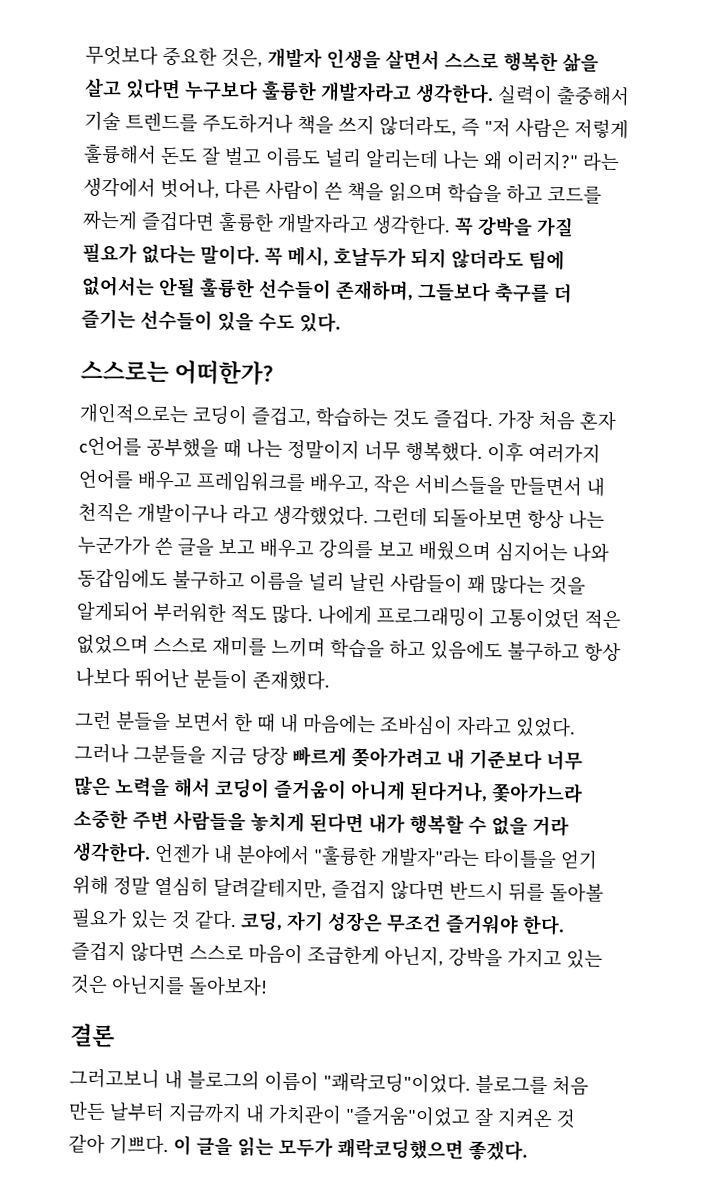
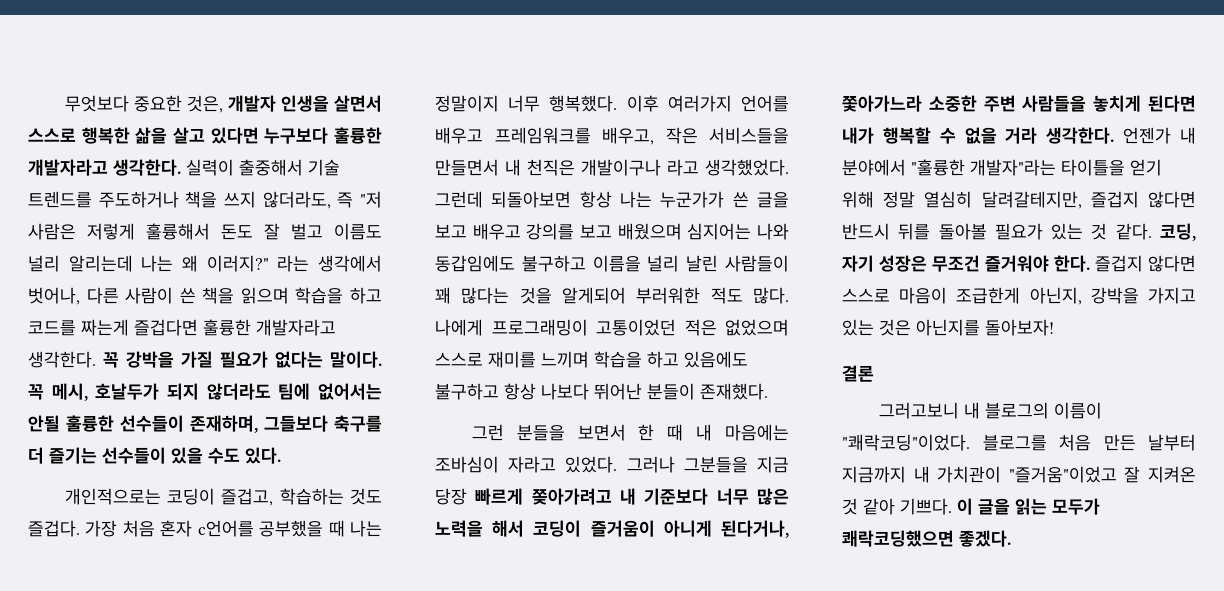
[80,359,275,386] // 스스로는 어떠한가? -> (281, 455) none

